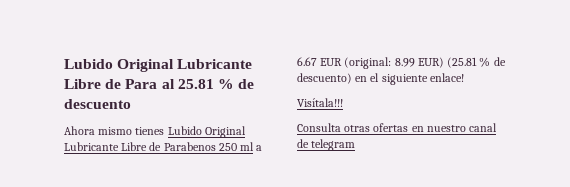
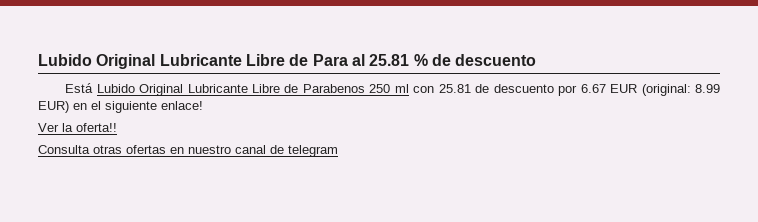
[64,126,165,135] Ahora mismo tienes -> [65,83,94,93] Está
[256,145,263,151] a -> [413,84,578,96] con 25.81 de descuento por
[447,57,506,68] [297,73,352,84] (25.81 % de descuento) -> (69, 107) none
[297,98,343,107] Visítala!!! -> [38,123,117,132] Ver la oferta!!

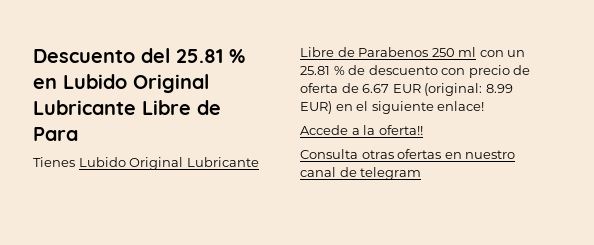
(38, 60) none -> [33,48,245,63] [33,78,57,89] Descuento del 25.81 % en
[351,54,537,66] [65,83,94,93] al 25.81 % de descuento // Está -> [33,157,75,167] // Tienes
[438,84,578,96] 25.81 de descuento por -> [507,50,526,57] [300,65,531,78] [300,83,359,93] un 25.81 % de descuento con precio de oferta de
[38,123,59,132] Ver -> [300,125,360,135] Accede a

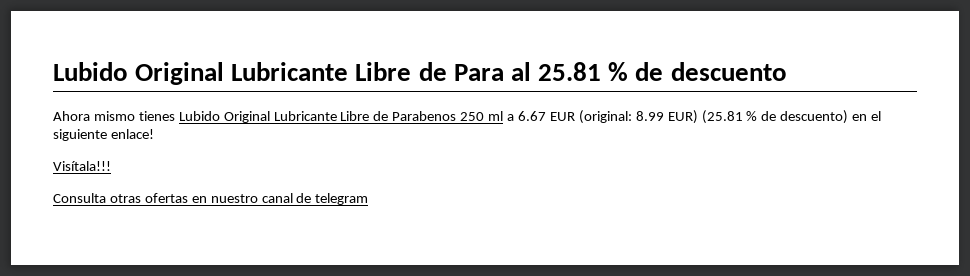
[33,48,245,63] [33,78,57,89] Descuento del 25.81 % en -> (53, 71) none
[33,157,75,167] // Tienes -> [510,62,787,81] [53,111,175,121] al 25.81 % de descuento // Ahora mismo tienes
[479,50,526,57] [300,65,531,78] [300,83,359,93] con un 25.81 % de descuento con precio de oferta de -> [507,114,515,121] a
(332, 107) none -> [701,110,849,124] (25.81 % de descuento)
[300,125,423,135] Accede a la oferta!! -> [53,161,111,171] Visítala!!!

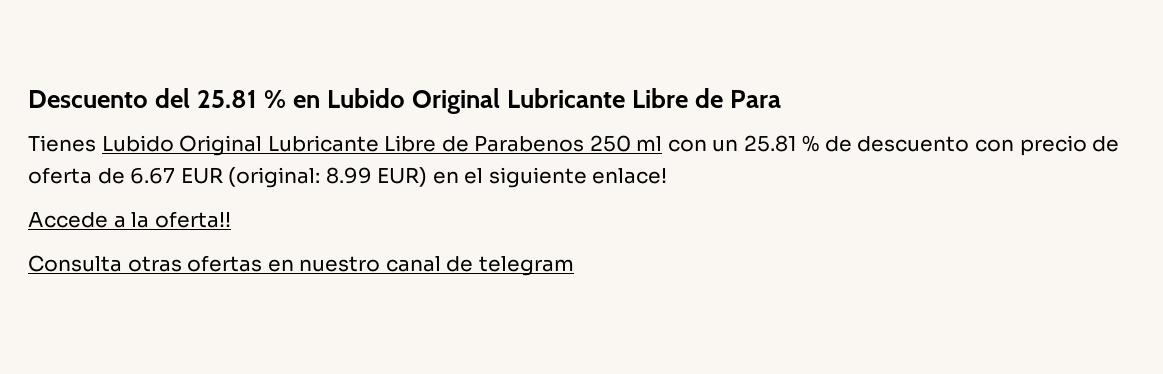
(53, 71) none -> [28,88,321,108] Descuento del 25.81 % en
[510,62,787,81] [53,111,175,121] al 25.81 % de descuento // Ahora mismo tienes -> [28,135,96,152] // Tienes
[507,114,515,121] a -> [667,135,1120,156] [28,167,125,184] con un 25.81 % de descuento con precio de oferta de
[701,110,849,124] (25.81 % de descuento) -> (428, 177) none
[53,161,111,171] Visítala!!! -> [28,211,231,228] Accede a la oferta!!

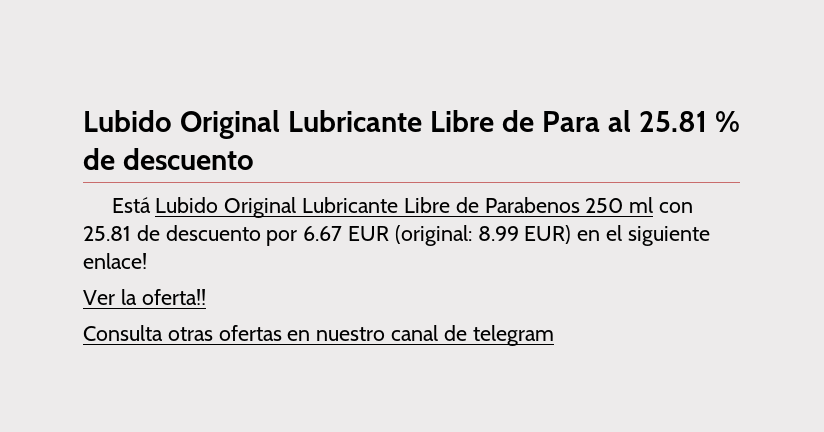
[28,88,321,108] Descuento del 25.81 % en -> (83, 121) none
[28,135,96,152] // Tienes -> [607,110,740,132] [83,148,254,170] [111,197,151,213] al 25.81 % de descuento // Está
[712,135,1120,156] [28,167,125,184] un 25.81 % de descuento con precio de oferta de -> [83,225,298,246] 25.81 de descuento por
[28,212,126,228] Accede a -> [83,290,115,305] Ver

